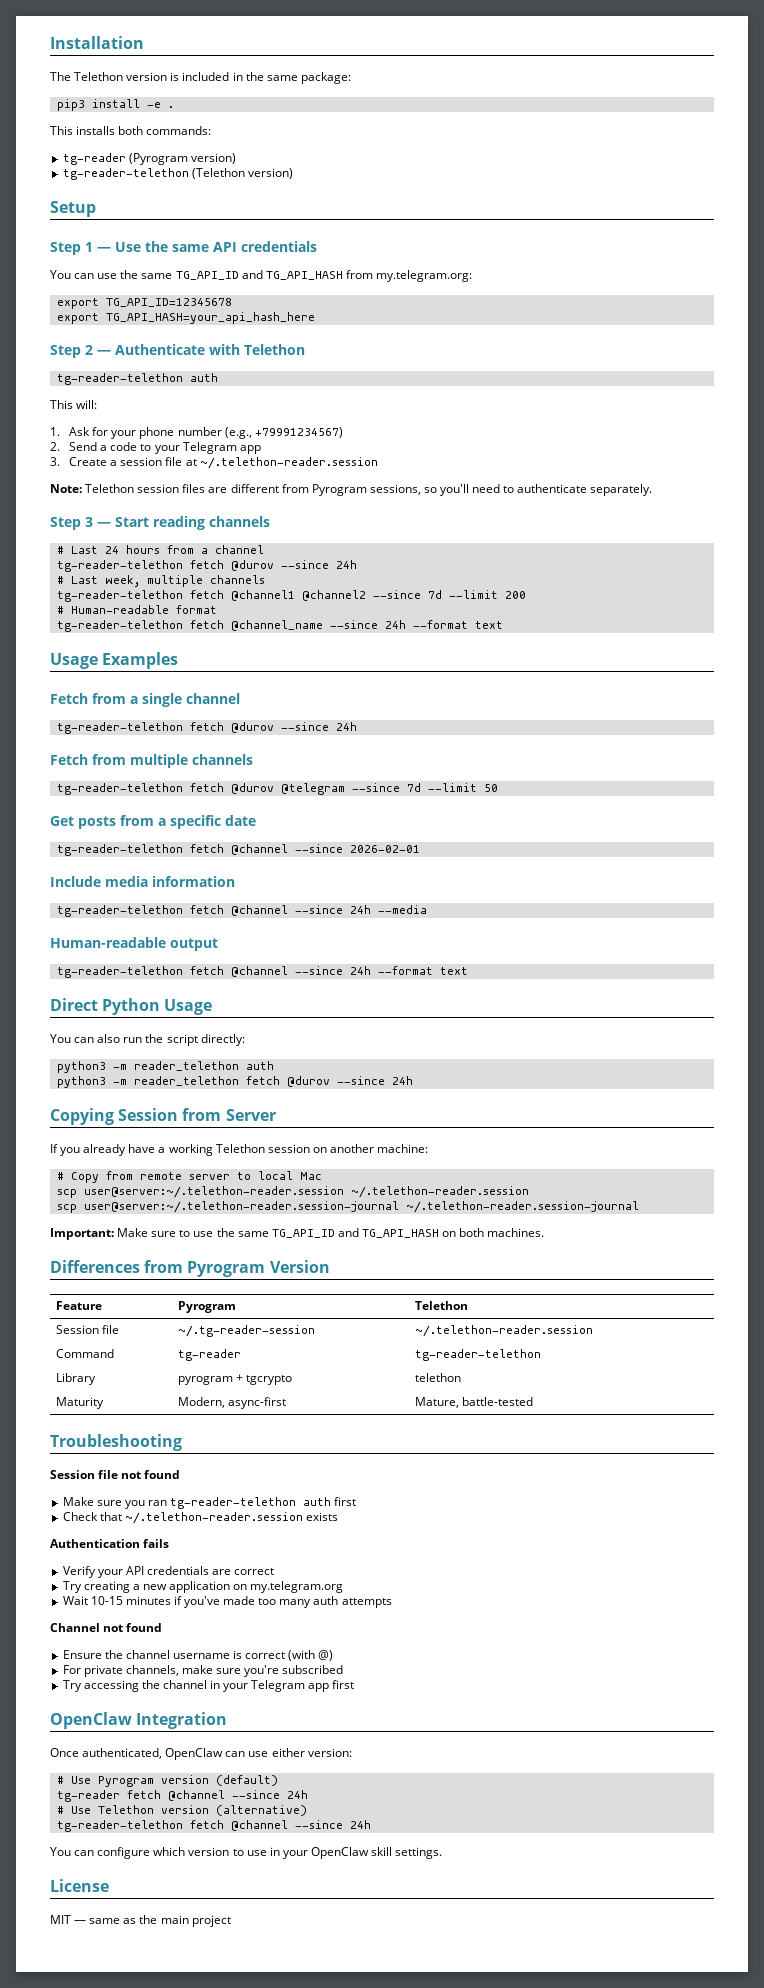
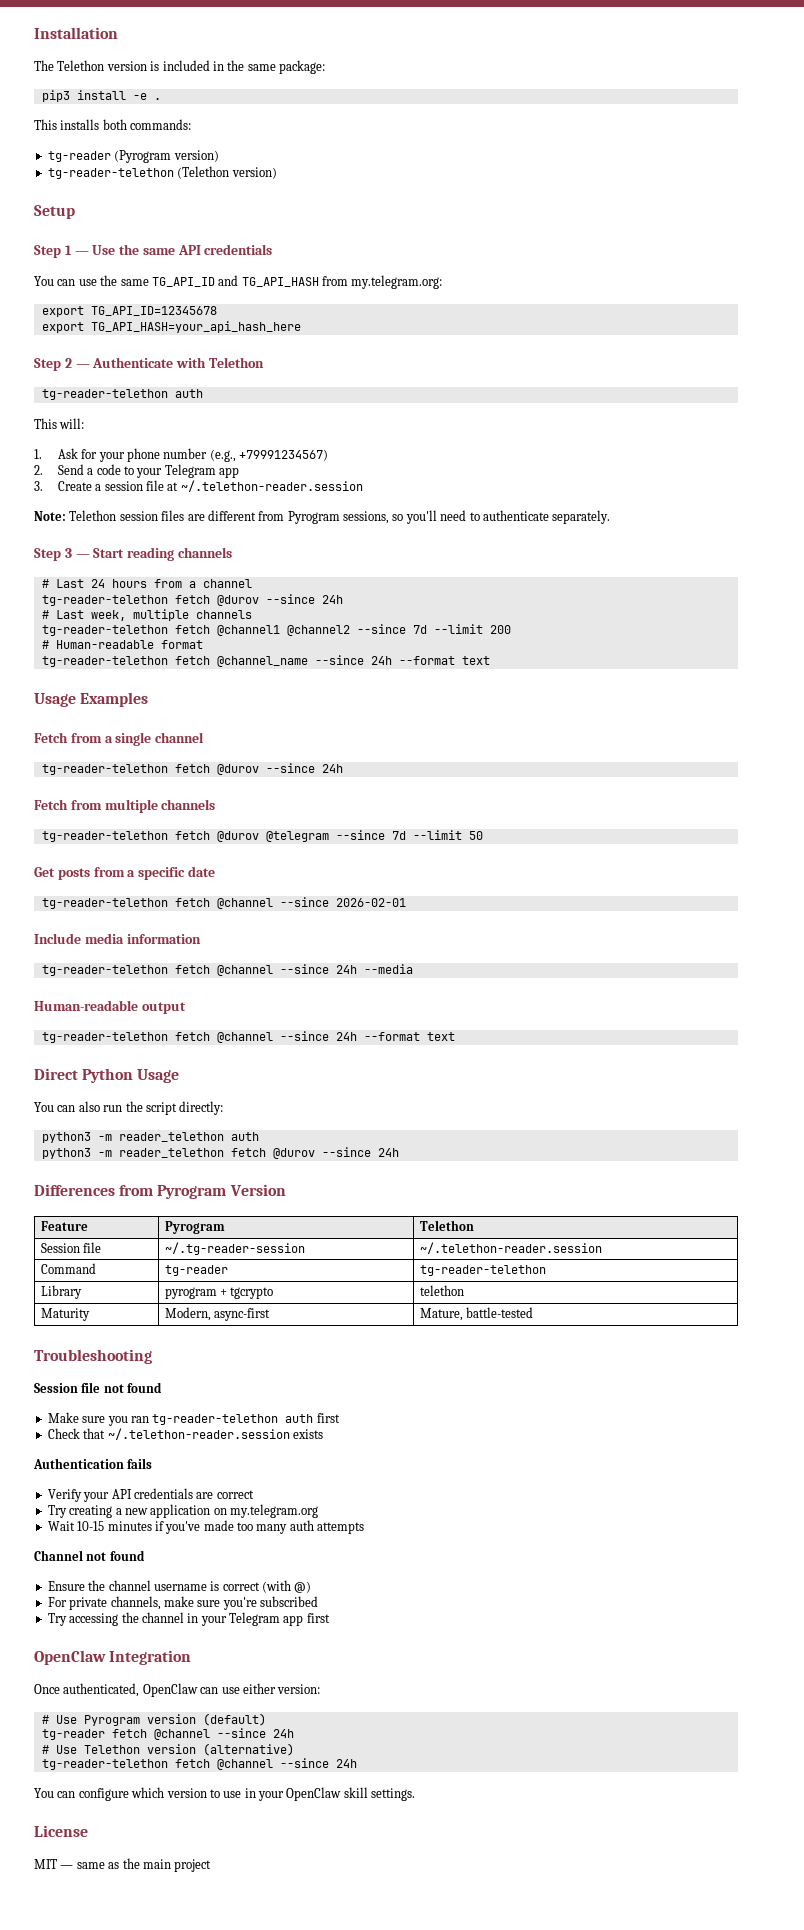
[50,1108,276,1125] [50,1144,429,1156] [56,1171,322,1183] [56,1186,529,1198] [56,1201,639,1213] [50,1228,545,1240] // Copying Session from Server // If you already have a working Telethon session on another machine: // # Copy from remote server to local Mac // scp user@server:~/.telethon-reader.session ~/.telethon-reader.session // scp user@server:~/.telethon-reader.session-journal ~/.telethon-reader.session-journal // Important: Make sure to use the same TG_API_ID and TG_API_HASH on both machines. -> (399, 1152) none

